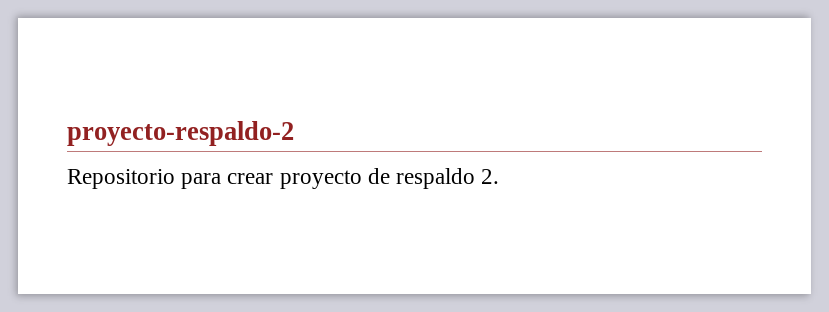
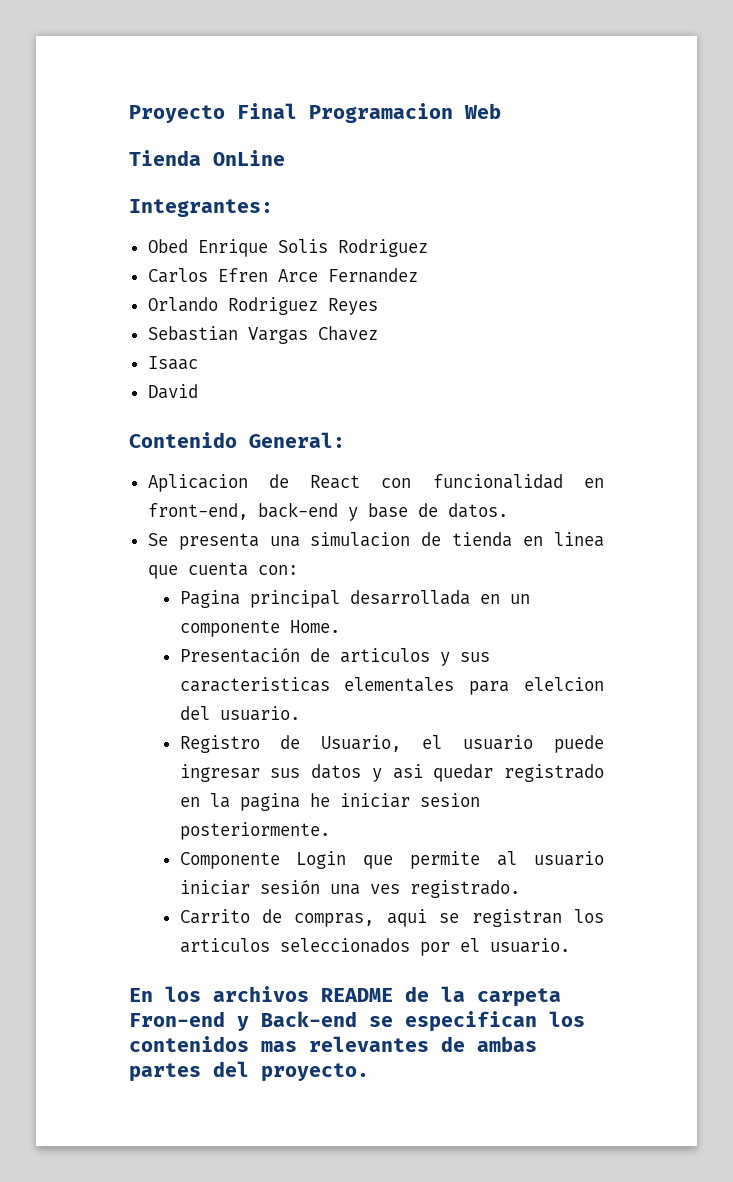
[67,121,294,146] [67,168,500,189] proyecto-respaldo-2 // Repositorio para crear proyecto de respaldo 2. -> [129,103,501,123] [129,150,285,166] [129,199,273,217] [147,239,428,257] [147,268,418,283] [147,297,378,315] [147,326,378,344] [147,356,198,370] [147,384,198,399] [129,432,345,448] [147,474,604,492] [147,502,508,521] [147,532,604,550] [147,562,298,579] [179,590,530,608] [179,620,340,637] [179,648,490,666] [179,677,604,695] [179,706,300,721] [179,735,604,753] [179,764,604,782] [179,793,480,811] [179,822,330,840] [179,851,604,869] [179,880,520,898] [179,909,605,927] [179,938,570,956] [129,986,561,1007] [129,1011,585,1032] [129,1036,537,1052] [129,1061,369,1082] Proyecto Final Programacion Web // Tienda OnLine // Integrantes: // Obed Enrique Solis Rodriguez // Carlos Efren Arce Fernandez // Orlando Rodriguez Reyes // Sebastian Vargas Chavez // Isaac // David // Contenido General: // Aplicacion de React con funcionalidad en front-end, back-end y base de datos. // Se presenta una simulacion de tienda en linea que cuenta con: // Pagina principal desarrollada en un componente Home. // Presentación de articulos y sus caracteristicas elementales para elelcion del usuario. // Registro de Usuario, el usuario puede ingresar sus datos y asi quedar registrado en la pagina he iniciar sesion posteriormente. // Componente Login que permite al usuario iniciar sesión una ves registrado. // Carrito de compras, aqui se registran los articulos seleccionados por el usuario. // En los archivos README de la carpeta Fron-end y Back-end se especifican los contenidos mas relevantes de ambas partes del proyecto.

